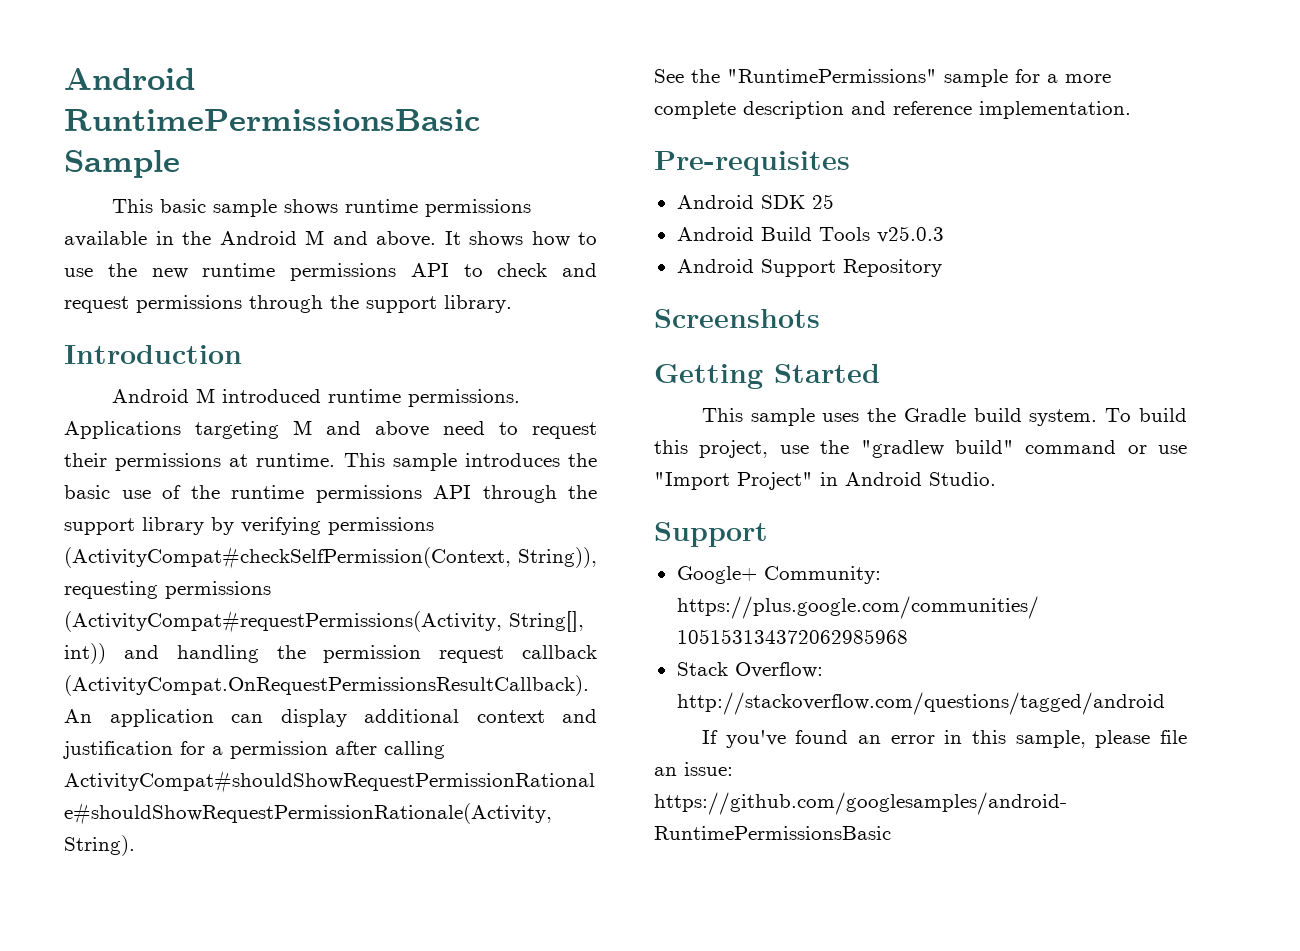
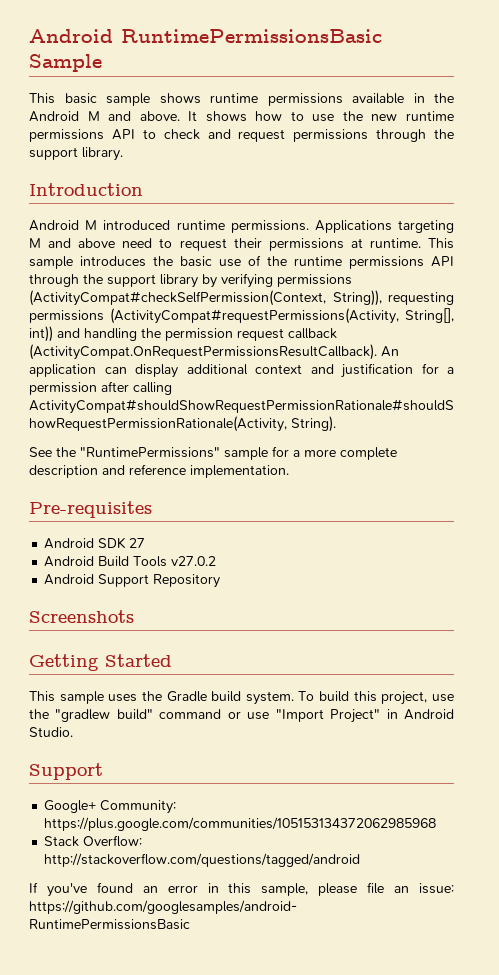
[811,194,834,209] 25 -> [129,538,146,548] 27
[876,226,944,243] v25.0.3 -> [171,556,217,566] v27.0.2

